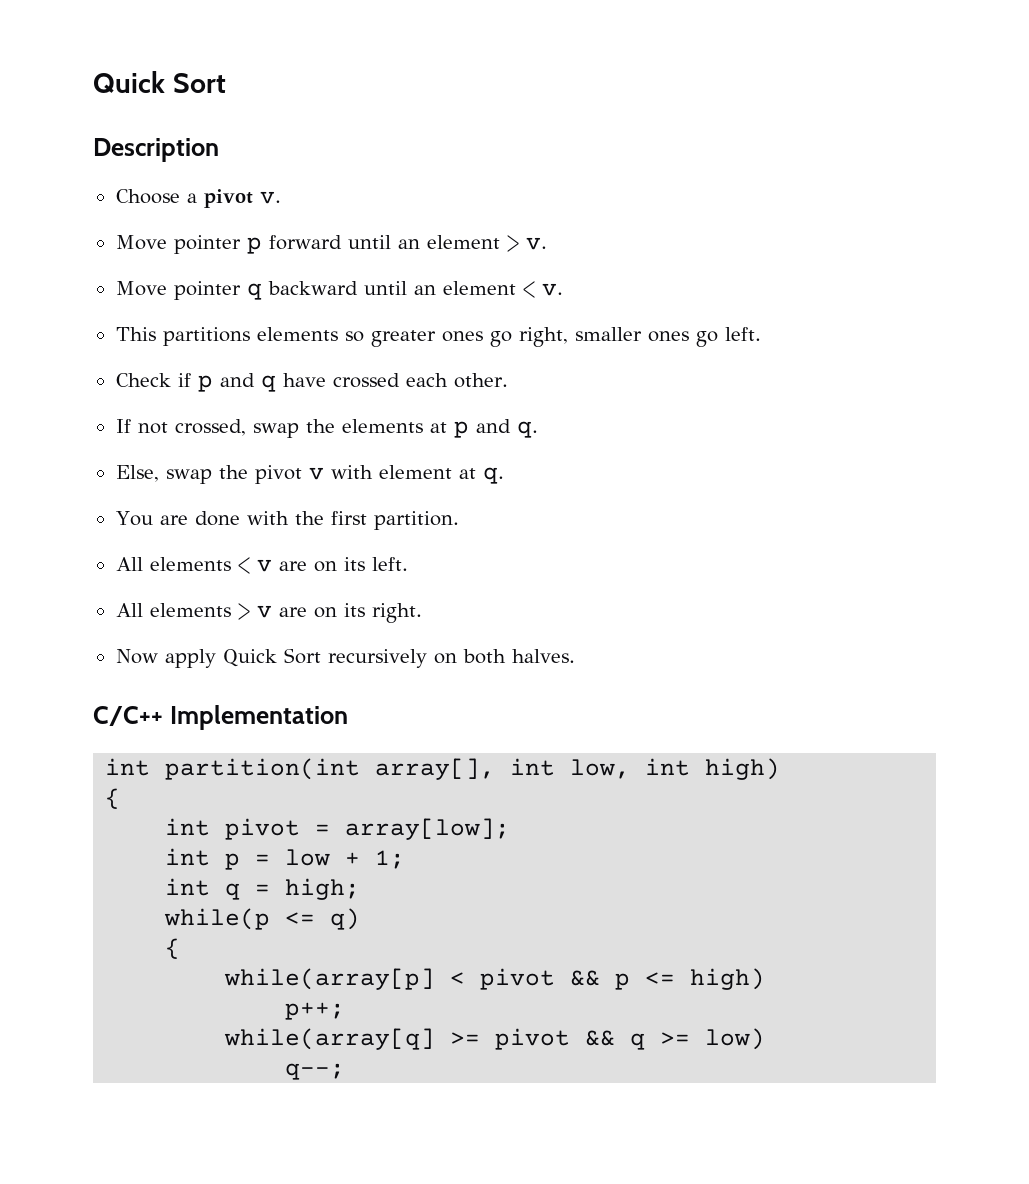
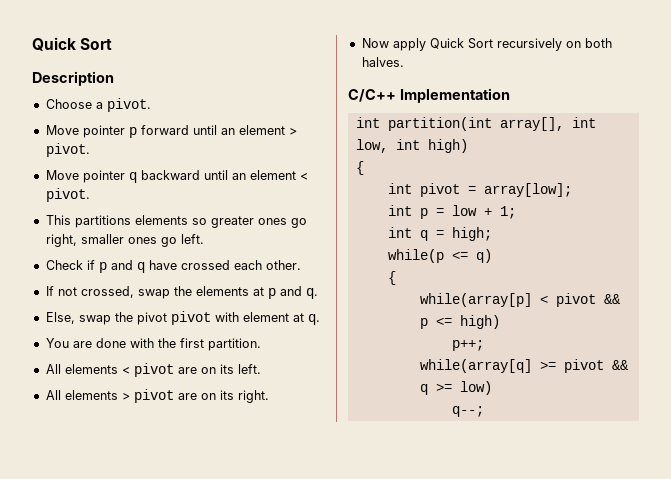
[203,189,281,208] pivot v. -> [106,98,151,112] pivot.
[525,237,547,250] v. -> [45,143,90,157] pivot.
[541,283,563,296] v. -> [45,188,90,202] pivot.
[308,467,324,480] v -> [170,311,211,325] pivot
[256,559,272,572] v -> [133,363,174,377] pivot
[256,605,272,618] v -> [133,389,174,403] pivot

